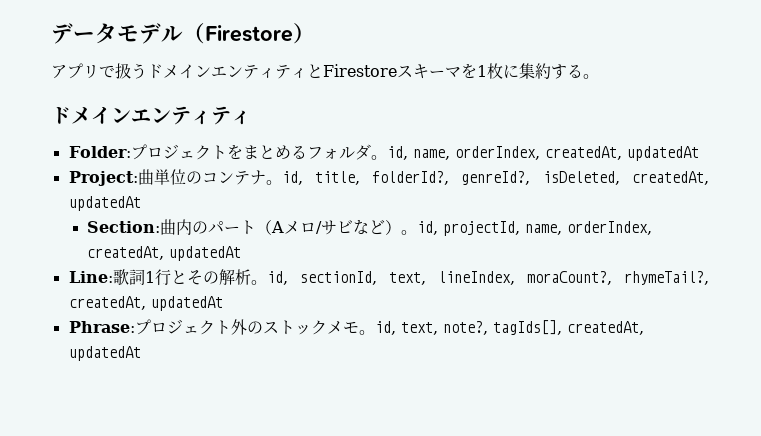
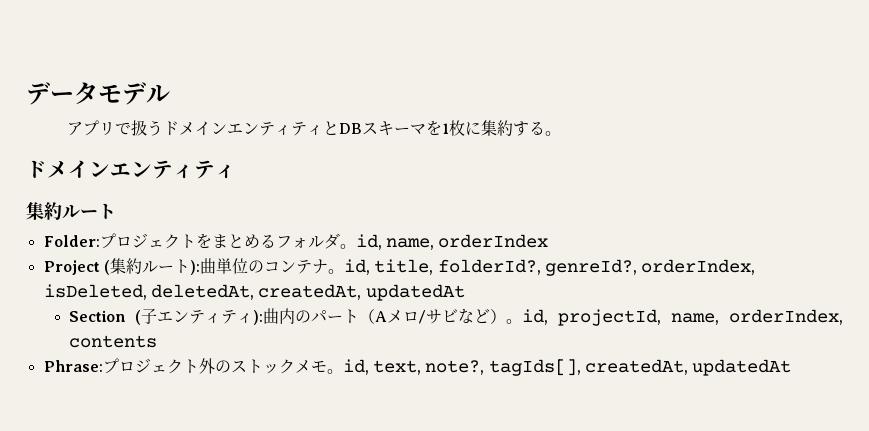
[183,23,315,44] （Firestore） -> (170, 94) none
[323,64,397,77] Firestore -> [338,123,362,134] DB
(251, 117) none -> [26,202,116,220] // 集約ルート
[454,146,699,161] [68,171,138,186] orderIndex, createdAt, updatedAt // Project: -> [438,234,549,248] [43,258,200,275] orderIndex // Project (集約ルート):
[542,171,709,185] [68,196,141,211] [86,221,160,233] isDeleted, createdAt, updatedAt // Section: -> [641,259,756,275] [43,284,465,301] [69,308,264,325] orderIndex, isDeleted, deletedAt, createdAt, updatedAt // Section (子エンティティ):
[86,246,241,261] [68,269,709,286] [68,296,223,311] createdAt, updatedAt // Line:歌詞1行とその解析。id, sectionId, text, lineIndex, moraCount?, rhymeTail?, createdAt, updatedAt -> [69,335,158,348] contents

